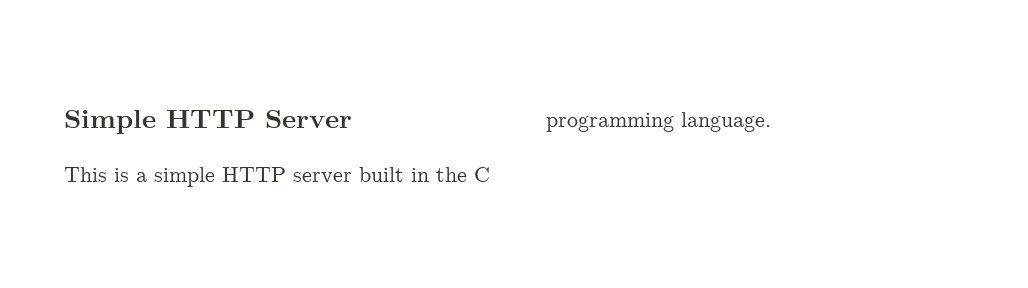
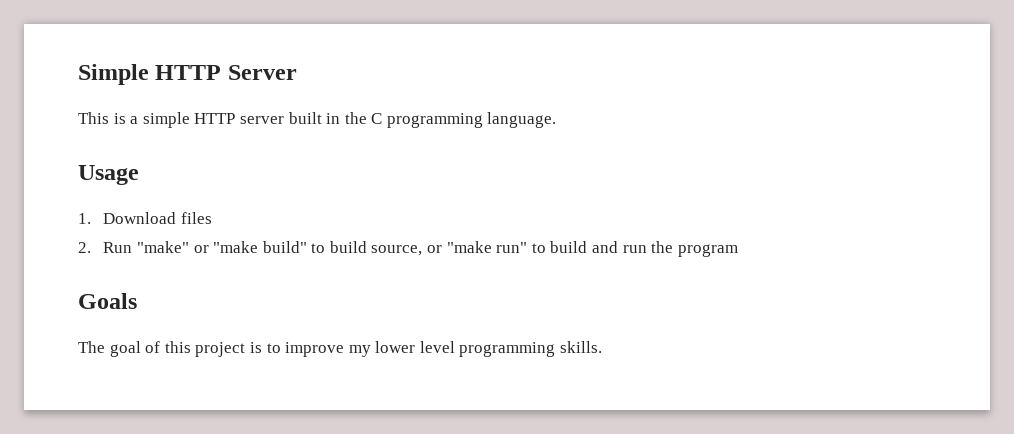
(771, 122) none -> [78,165,139,185] [78,212,212,224] [78,241,738,257] [78,293,137,309] [78,341,603,357] // Usage // 1. Download files // 2. Run "make" or "make build" to build source, or "make run" to build and run the program // Goals // The goal of this project is to improve my lower level programming skills.

